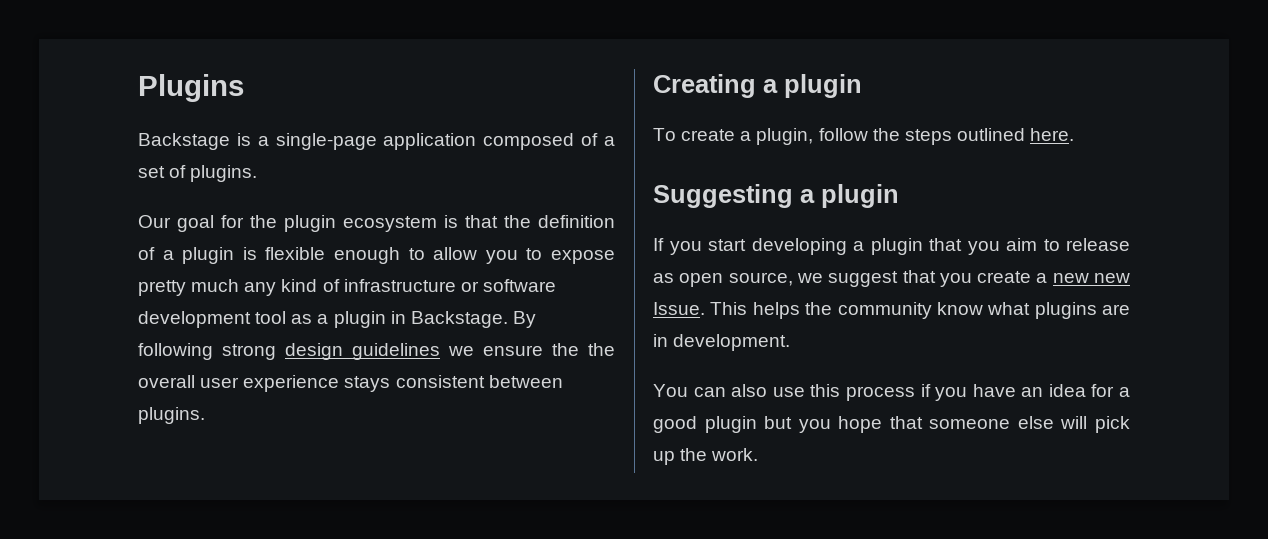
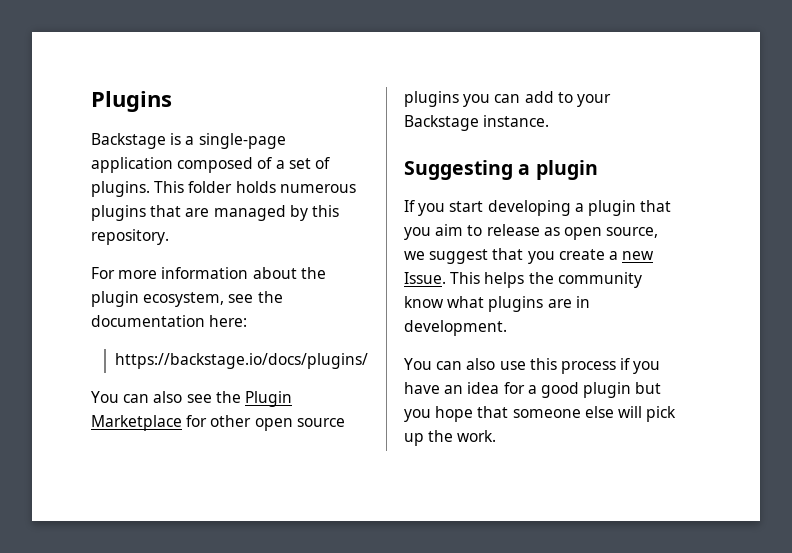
[138,215,615,232] [138,247,616,264] [138,279,556,296] [138,311,536,328] [138,343,615,360] [138,375,563,392] [138,407,205,424] [653,74,862,98] [653,128,1075,145] // Our goal for the plugin ecosystem is that the definition of a plugin is flexible enough to allow you to expose pretty much any kind of infrastructure or software development tool as a plugin in Backstage. By following strong design guidelines we ensure the the overall user experience stays consistent between plugins. // Creating a plugin // To create a plugin, follow the steps outlined here. -> [154,181,356,193] [91,205,339,221] [91,229,169,245] [91,267,326,279] [91,291,283,307] [91,315,248,327] [114,353,368,369] [91,391,292,407] [91,415,345,431] [404,91,611,107] [404,115,550,131] This folder holds numerous plugins that are managed by this repository. // For more information about the plugin ecosystem, see the documentation here: // https://backstage.io/docs/plugins/ // You can also see the Plugin Marketplace for other open source plugins you can add to your Backstage instance.
[1094,273,1130,283] new -> (655, 255) none

